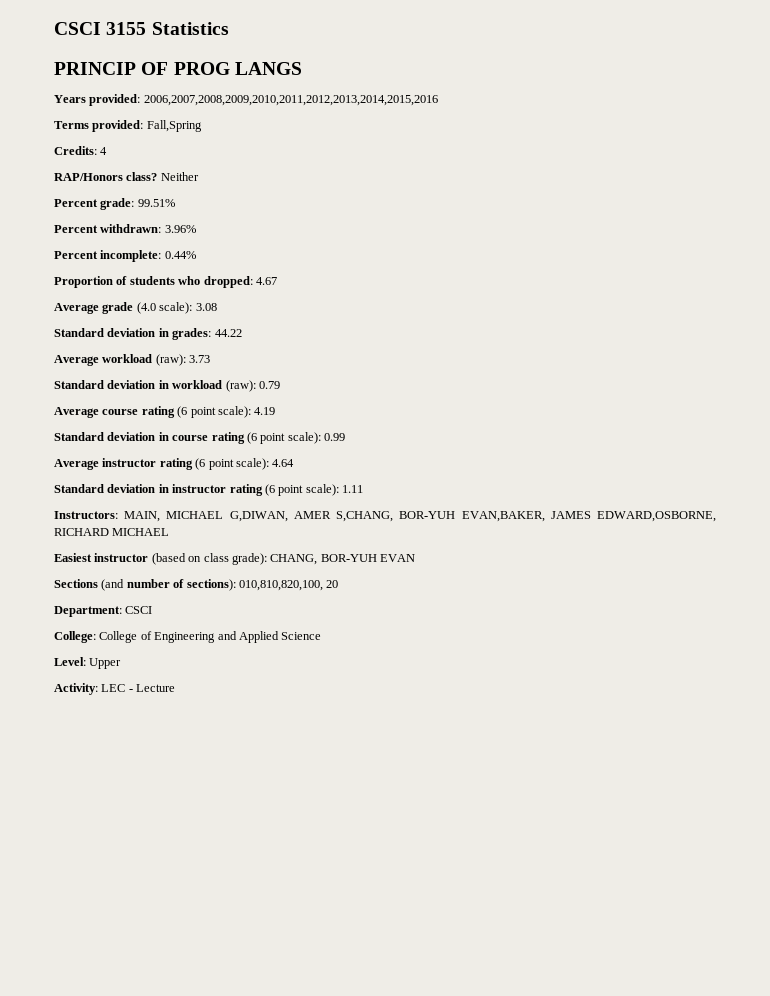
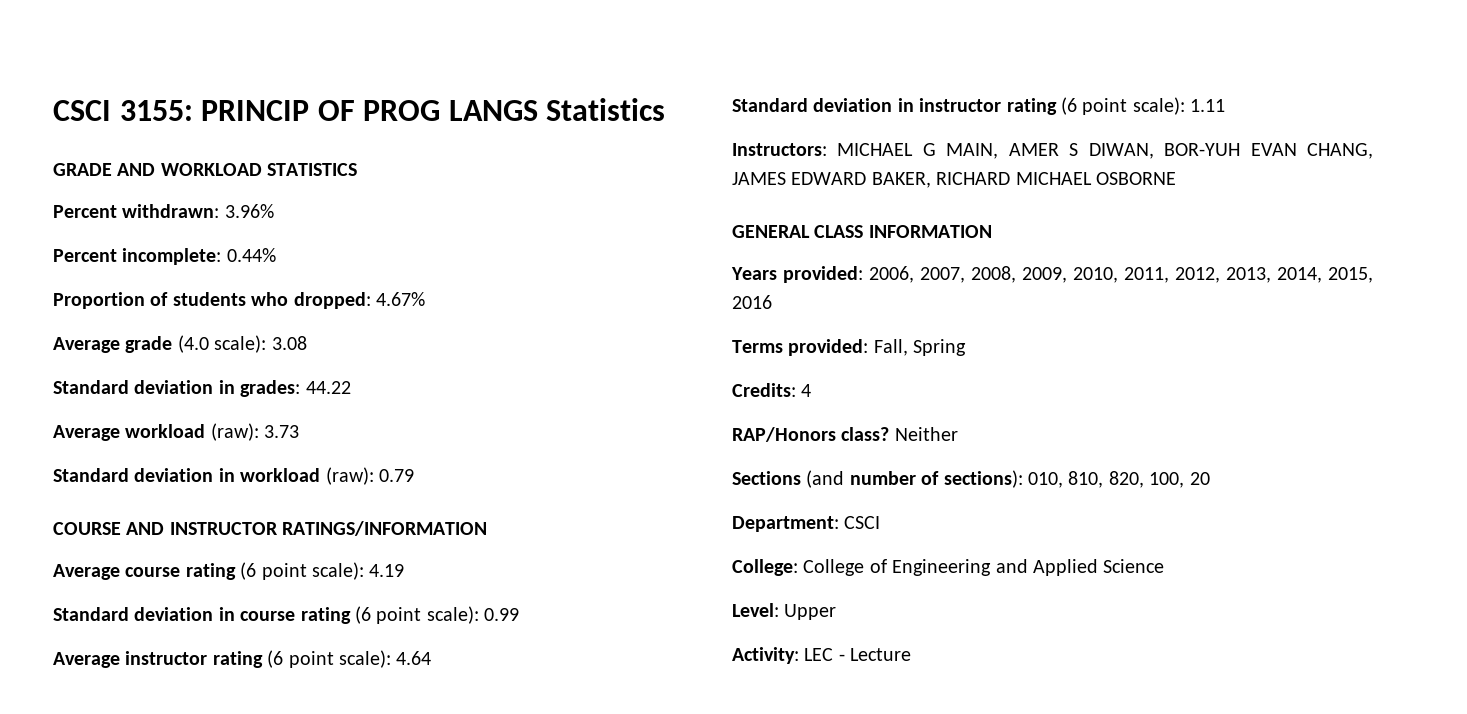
[54,22,229,35] CSCI 3155 Statistics // -> [53,100,193,121] CSCI 3155:
[54,94,438,106] [54,120,202,132] [54,146,108,155] [54,172,199,181] [54,198,175,210] // Years provided: 2006,2007,2008,2009,2010,2011,2012,2013,2014,2015,2016 // Terms provided: Fall,Spring // Credits: 4 // RAP/Honors class? Neither // Percent grade: 99.51% -> [546,98,666,121] [53,163,358,176] Statistics // GRADE AND WORKLOAD STATISTICS
[255,277,277,285] 4.67 -> [376,292,425,306] 4.67%
(280, 385) none -> [53,521,488,536] // COURSE AND INSTRUCTOR RATINGS/INFORMATION
[124,511,716,522] [54,528,170,536] [54,553,415,565] MAIN, MICHAEL G,DIWAN, AMER S,CHANG, BOR-YUH EVAN,BAKER, JAMES EDWARD,OSBORNE, RICHARD MICHAEL // Easiest instructor (based on class grade): CHANG, BOR-YUH EVAN -> [837,143,1373,159] [732,172,1176,188] [732,225,992,238] [731,266,1373,283] [732,295,772,309] [732,339,967,356] [732,383,812,397] [732,427,958,442] MICHAEL G MAIN, AMER S DIWAN, BOR-YUH EVAN CHANG, JAMES EDWARD BAKER, RICHARD MICHAEL OSBORNE // GENERAL CLASS INFORMATION // Years provided: 2006, 2007, 2008, 2009, 2010, 2011, 2012, 2013, 2014, 2015, 2016 // Terms provided: Fall, Spring // Credits: 4 // RAP/Honors class? Neither
[238,580,323,591] 010,810,820,100, -> [1028,471,1185,488] 010, 810, 820, 100,

